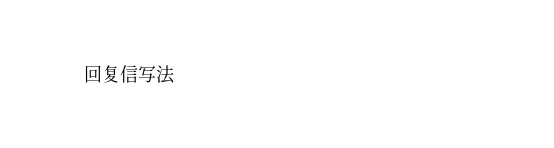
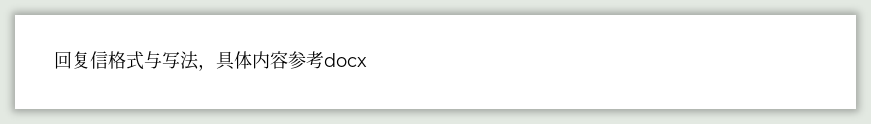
[138,65,175,84] 写法 -> [108,51,367,71] 格式与写法，具体内容参考docx

